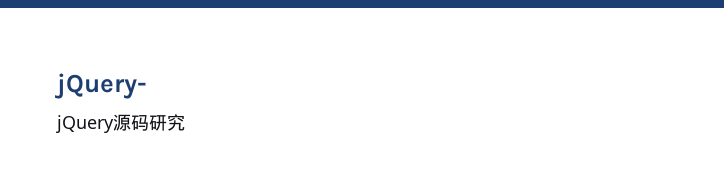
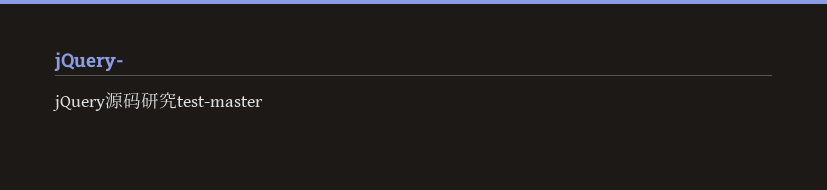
(185, 122) none -> [177,96,263,107] test-master

